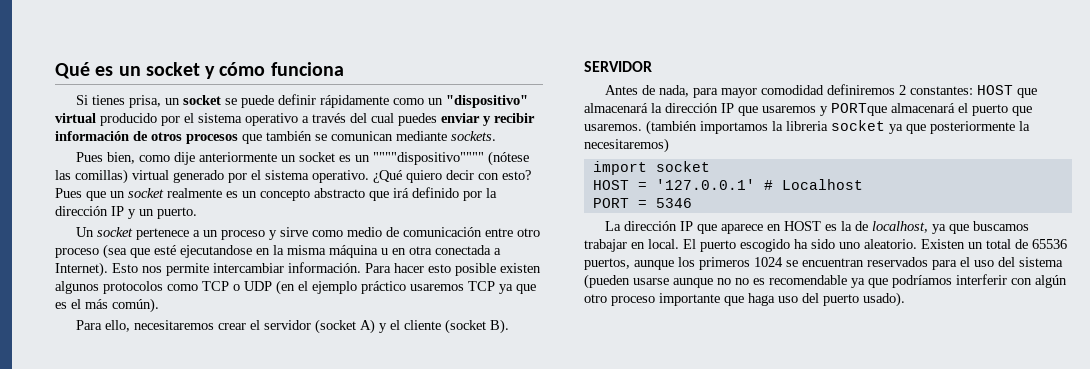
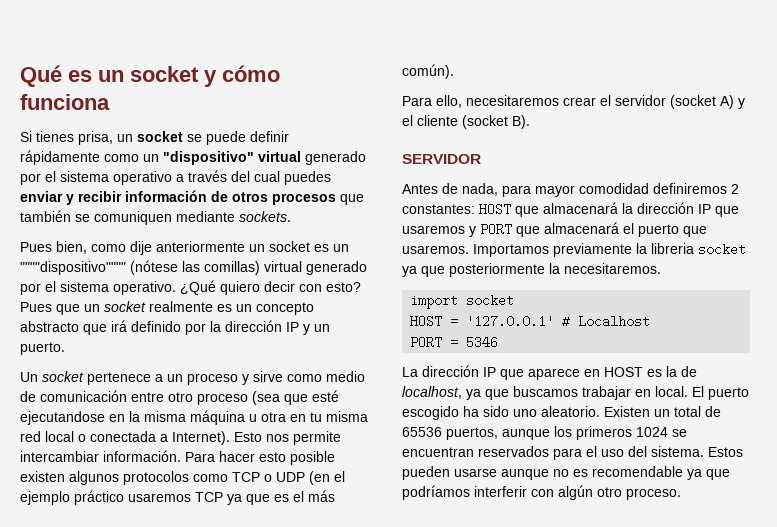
[100,113,157,126] producido -> [305,151,366,165] generado
[331,131,393,141] comunican -> [94,211,172,225] comuniquen
[392,246,432,255] en otra -> [261,411,368,422] [20,431,86,442] otra en tu misma red local o
[831,103,887,116] PORTque -> [480,223,540,237] PORT que
[646,120,768,135] (también importamos -> [473,243,632,257] Importamos previamente
[584,138,669,153] necesitaremos) -> [564,263,661,274] necesitaremos.
[1019,257,1063,267] [584,274,630,289] sistema (pueden -> [651,446,743,457] [402,466,450,480] sistema. Estos pueden
[735,278,749,285] no -> (569, 473) none
[611,292,905,307] proceso importante que haga uso del puerto usado). -> [626,488,681,500] proceso.

